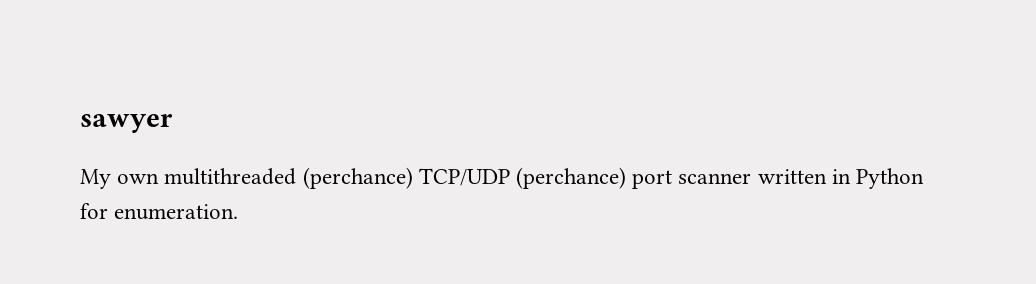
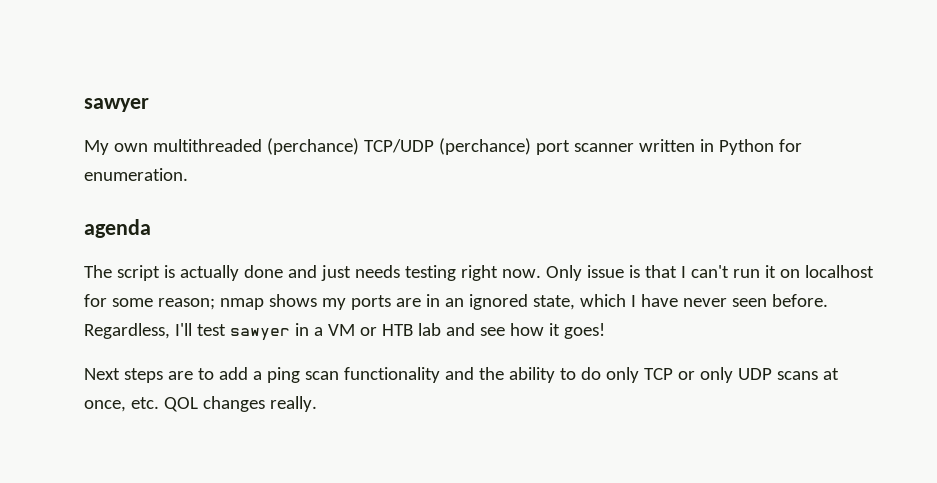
(239, 212) none -> [84,219,151,238] [84,265,874,281] [84,294,828,310] [84,323,605,341] [84,367,839,383] [84,396,317,412] // agenda // The script is actually done and just needs testing right now. Only issue is that I can't run it on localhost for some reason; nmap shows my ports are in an ignored state, which I have never seen before. Regardless, I'll test sawyer in a VM or HTB lab and see how it goes! // Next steps are to add a ping scan functionality and the ability to do only TCP or only UDP scans at once, etc. QOL changes really.

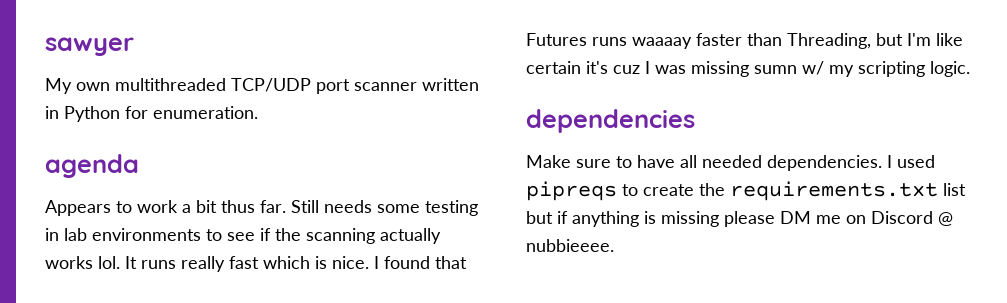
[266,138,531,155] (perchance) TCP/UDP (perchance) -> [231,78,311,92] TCP/UDP
[84,265,874,281] [84,294,828,310] [84,323,605,341] [84,367,839,383] [84,396,317,412] The script is actually done and just needs testing right now. Only issue is that I can't run it on localhost for some reason; nmap shows my ports are in an ignored state, which I have never seen before. Regardless, I'll test sawyer in a VM or HTB lab and see how it goes! // Next steps are to add a ping scan functionality and the ability to do only TCP or only UDP scans at once, etc. QOL changes really. -> [45,200,478,216] [45,228,441,244] [45,256,467,272] [526,33,963,49] [526,61,970,77] [526,109,695,133] [526,155,935,171] [526,181,966,201] [526,211,953,227] [526,239,614,252] Appears to work a bit thus far. Still needs some testing in lab environments to see if the scanning actually works lol. It runs really fast which is nice. I found that Futures runs waaaay faster than Threading, but I'm like certain it's cuz I was missing sumn w/ my scripting logic. // dependencies // Make sure to have all needed dependencies. I used pipreqs to create the requirements.txt list but if anything is missing please DM me on Discord @ nubbieeee.

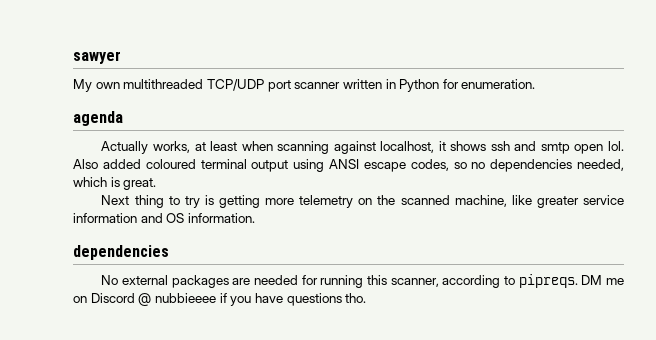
[45,200,478,216] [45,228,441,244] [45,256,467,272] [526,33,963,49] [526,61,970,77] [526,109,695,133] [526,155,935,171] [526,181,966,201] [526,211,775,227] Appears to work a bit thus far. Still needs some testing in lab environments to see if the scanning actually works lol. It runs really fast which is nice. I found that Futures runs waaaay faster than Threading, but I'm like certain it's cuz I was missing sumn w/ my scripting logic. // dependencies // Make sure to have all needed dependencies. I used pipreqs to create the requirements.txt list but if anything is missing please -> [101,141,624,154] [73,159,624,172] [73,177,157,190] [101,195,624,208] [73,213,255,223] [73,245,169,260] [101,274,578,288] Actually works, at least when scanning against localhost, it shows ssh and smtp open lol. Also added coloured terminal output using ANSI escape codes, so no dependencies needed, which is great. // Next thing to try is getting more telemetry on the scanned machine, like greater service information and OS information. // dependencies // No external packages are needed for running this scanner, according to pipreqs.
[526,239,614,252] nubbieeee. -> [154,293,367,306] nubbieeee if you have questions tho.

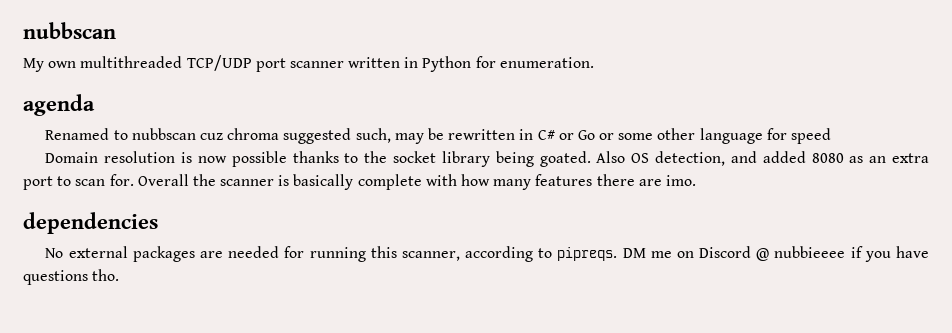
[73,51,121,64] sawyer -> [23,22,116,39] nubbscan
[101,141,624,154] [73,159,624,172] [73,177,157,190] [101,195,624,208] [73,213,255,223] Actually works, at least when scanning against localhost, it shows ssh and smtp open lol. Also added coloured terminal output using ANSI escape codes, so no dependencies needed, which is great. // Next thing to try is getting more telemetry on the scanned machine, like greater service information and OS information. -> [45,128,831,144] [45,151,930,167] [23,174,696,190] Renamed to nubbscan cuz chroma suggested such, may be rewritten in C# or Go or some other language for speed // Domain resolution is now possible thanks to the socket library being goated. Also OS detection, and added 8080 as an extra port to scan for. Overall the scanner is basically complete with how many features there are imo.

